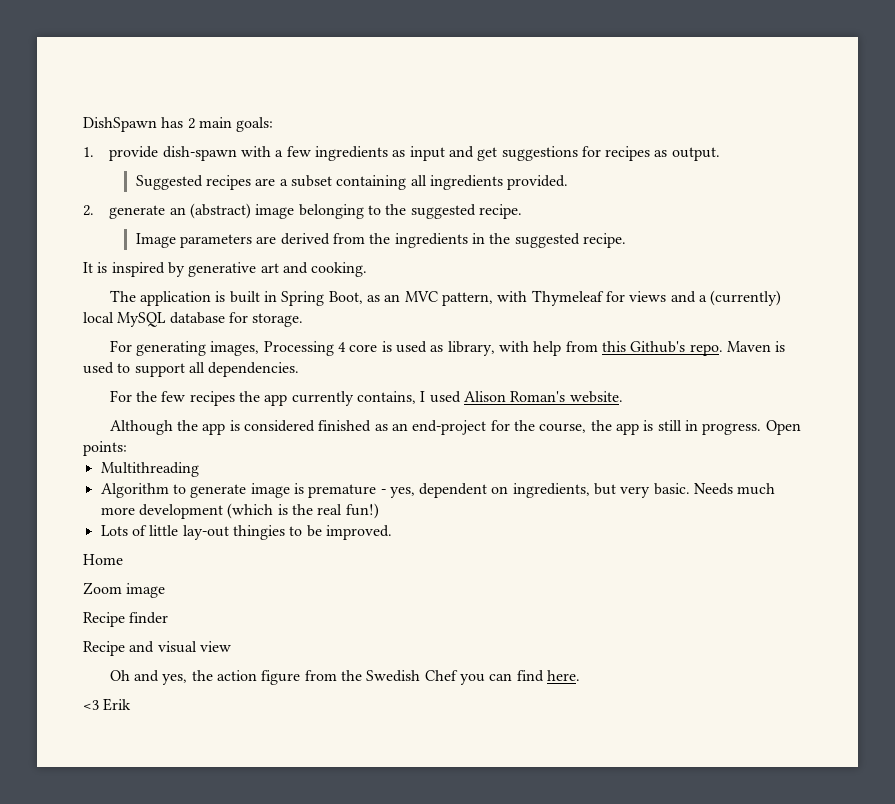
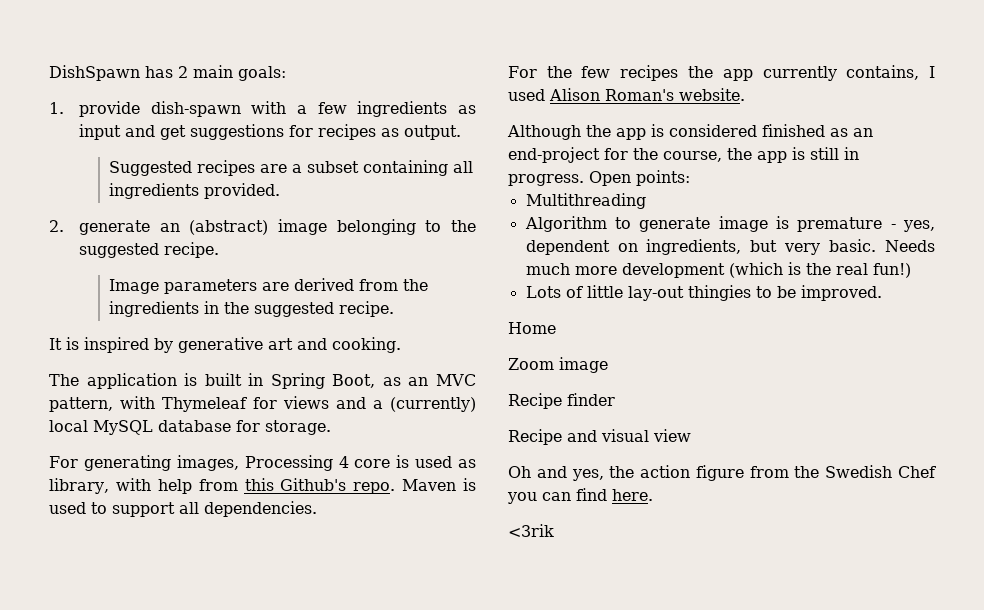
[83,698,132,711] <3 Erik -> [508,524,554,537] <3rik

